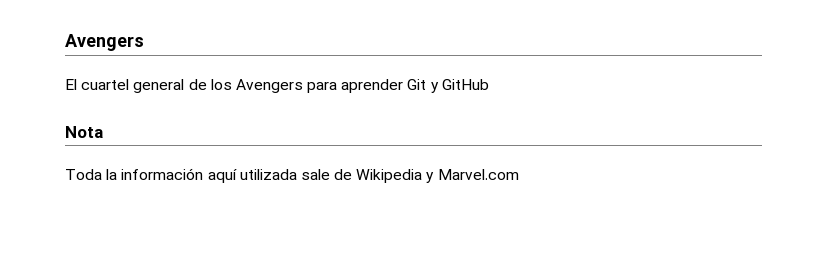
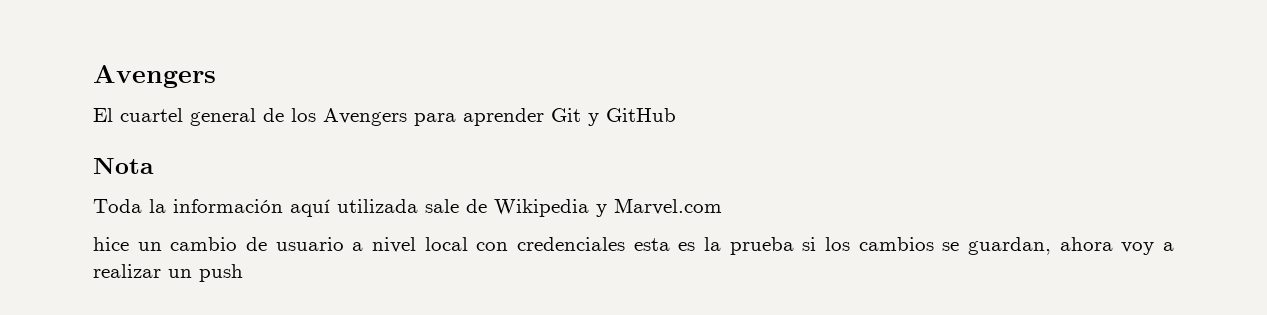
(519, 174) none -> [93,237,1174,255] [93,264,243,282] // hice un cambio de usuario a nivel local con credenciales esta es la prueba si los cambios se guardan, ahora voy a realizar un push

